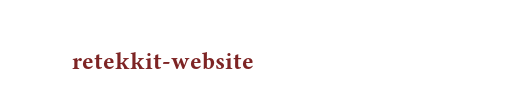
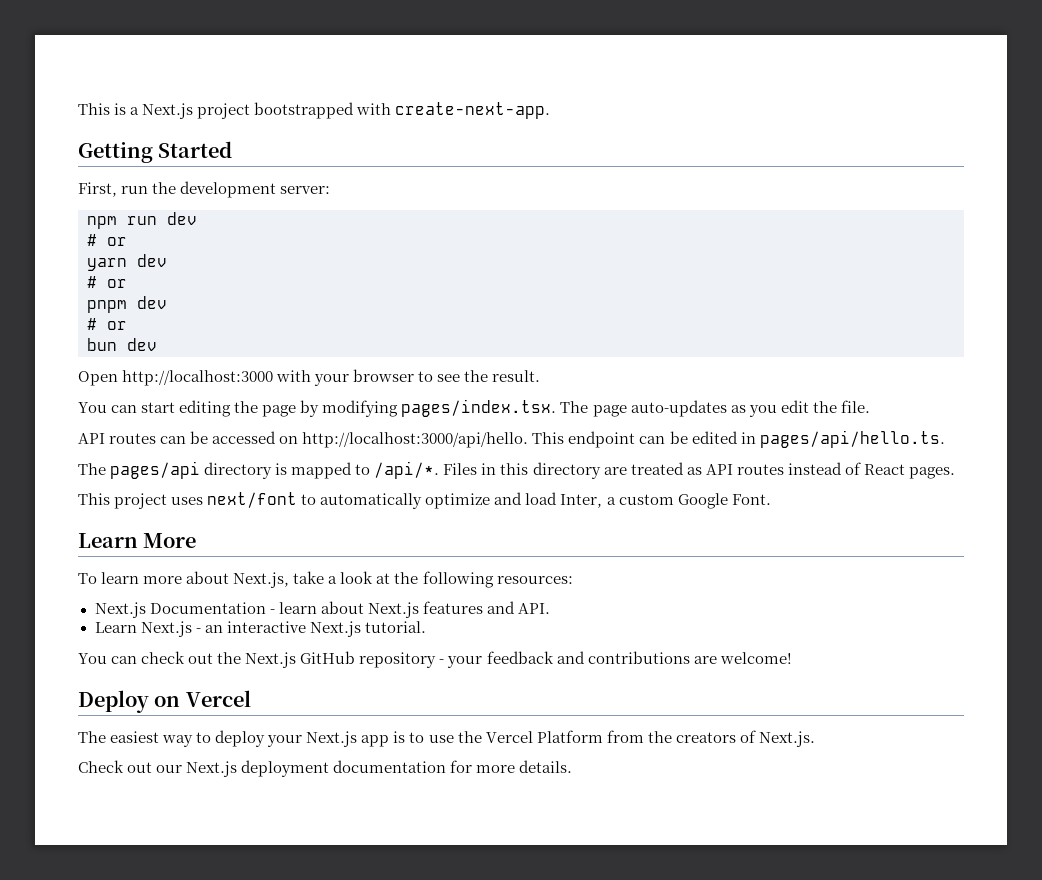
[72,52,254,70] retekkit-website -> [78,102,551,119] [78,141,233,163] [78,181,331,198] [87,212,197,229] [87,234,127,246] [87,254,167,271] [87,276,127,288] [87,296,167,313] [87,318,127,330] [87,338,157,351] [78,369,541,386] [78,399,870,417] [78,430,945,448] [78,461,955,479] [78,492,771,509] [78,533,197,548] [78,571,573,588] [94,601,550,618] [94,621,426,637] [78,651,792,668] [78,690,251,713] [78,730,815,747] [78,760,573,777] This is a Next.js project bootstrapped with create-next-app. // Getting Started // First, run the development server: // npm run dev // # or // yarn dev // # or // pnpm dev // # or // bun dev // Open http://localhost:3000 with your browser to see the result. // You can start editing the page by modifying pages/index.tsx. The page auto-updates as you edit the file. // API routes can be accessed on http://localhost:3000/api/hello. This endpoint can be edited in pages/api/hello.ts. // The pages/api directory is mapped to /api/*. Files in this directory are treated as API routes instead of React pages. // This project uses next/font to automatically optimize and load Inter, a custom Google Font. // Learn More // To learn more about Next.js, take a look at the following resources: // Next.js Documentation - learn about Next.js features and API. // Learn Next.js - an interactive Next.js tutorial. // You can check out the Next.js GitHub repository - your feedback and contributions are welcome! // Deploy on Vercel // The easiest way to deploy your Next.js app is to use the Vercel Platform from the creators of Next.js. // Check out our Next.js deployment documentation for more details.

